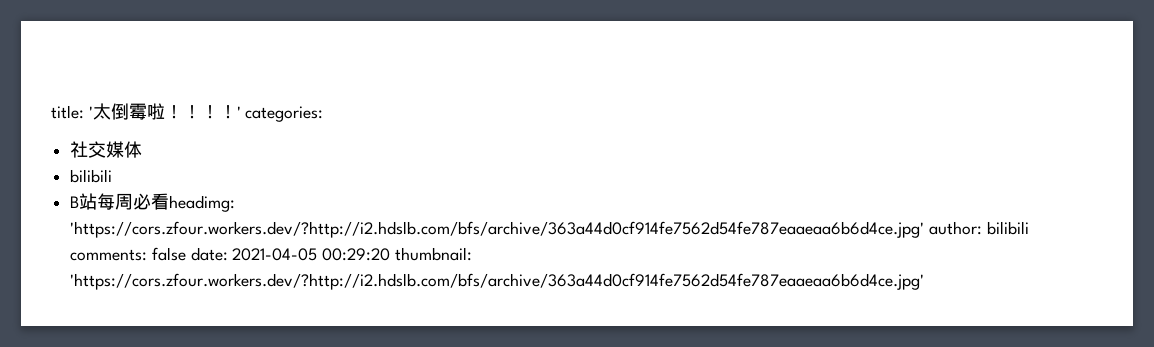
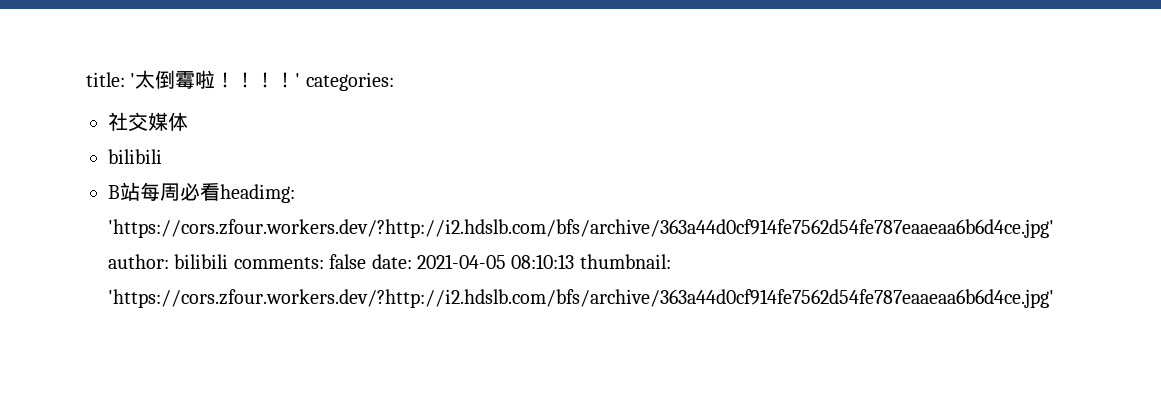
[322,248,391,261] 00:29:20 -> [511,254,575,269] 08:10:13

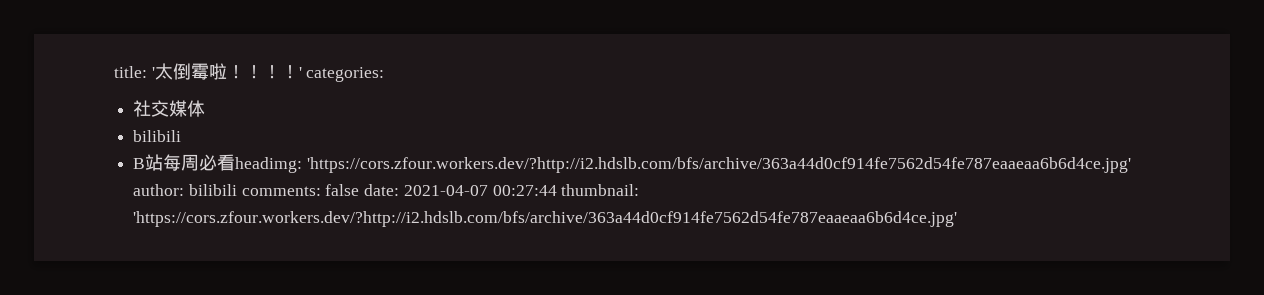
[417,254,575,269] 2021-04-05 08:10:13 -> [403,185,557,196] 2021-04-07 00:27:44

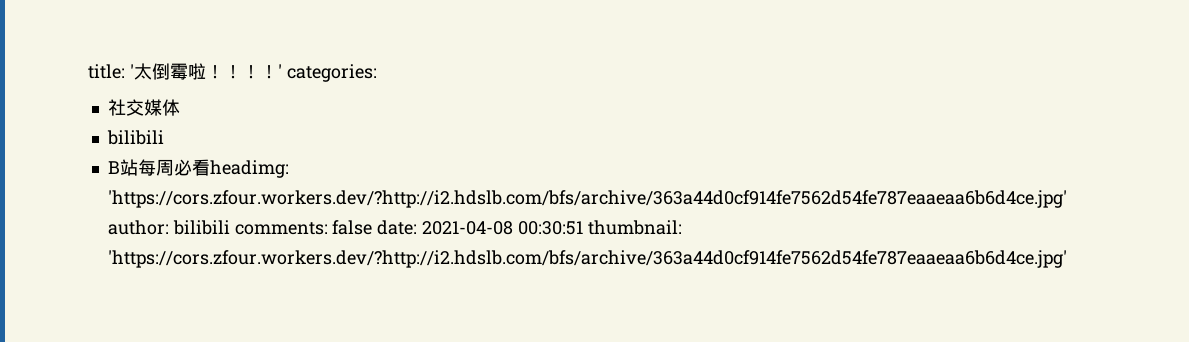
[403,185,557,196] 2021-04-07 00:27:44 -> [422,221,583,235] 2021-04-08 00:30:51

